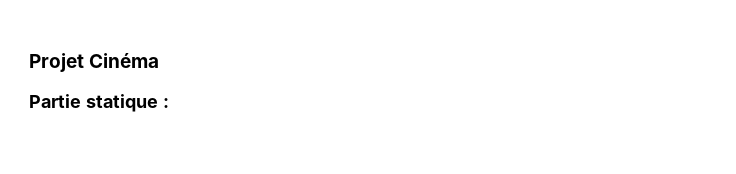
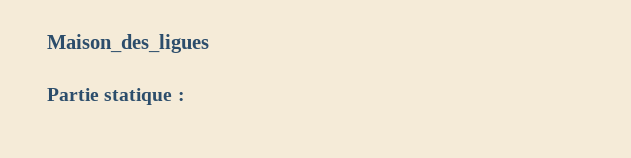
[29,53,160,72] Projet Cinéma -> [47,34,209,53] Maison_des_ligues

